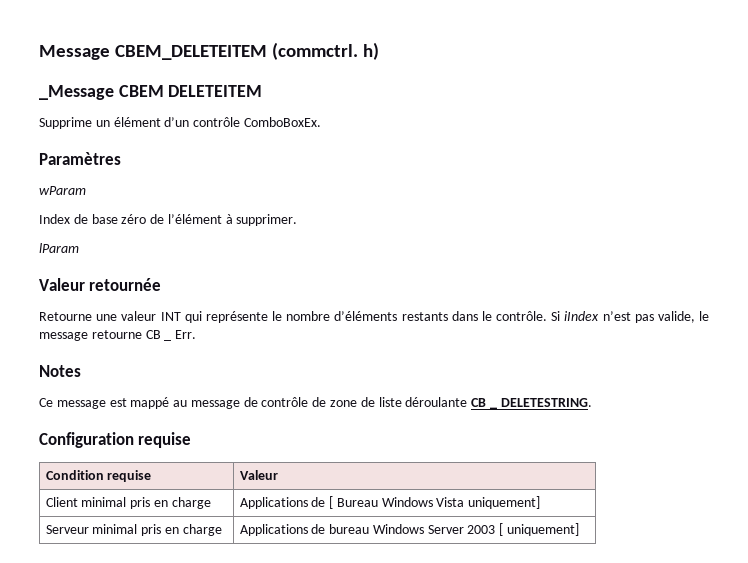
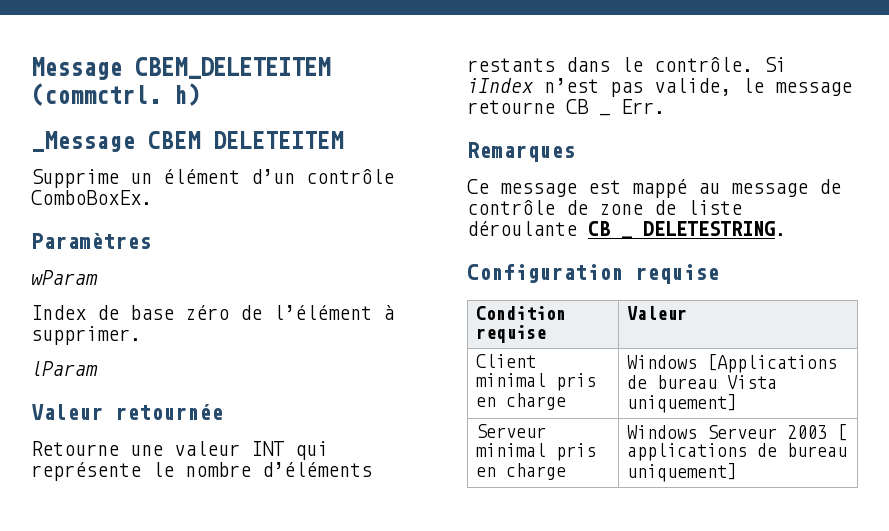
[39,365,81,377] Notes -> [467,142,575,162] Remarques
[239,496,433,509] Applications de [ Bureau Windows -> [627,354,838,373] [627,375,718,389] Windows [Applications de bureau
[239,523,504,536] Applications de bureau Windows Server 2003 [ -> [627,424,848,441] [627,443,848,461] Windows Serveur 2003 [ applications de bureau

